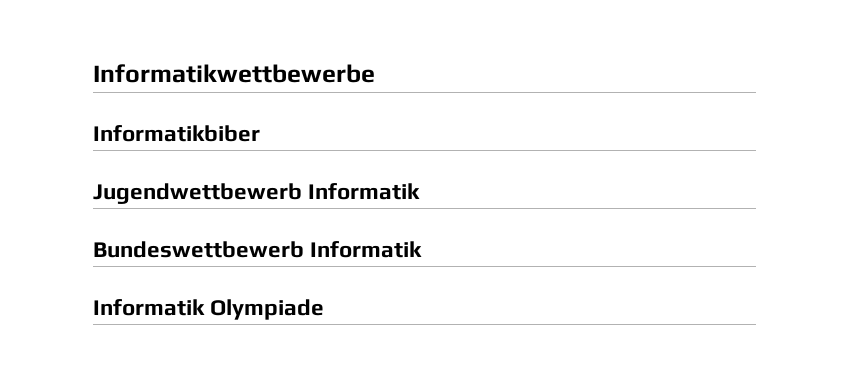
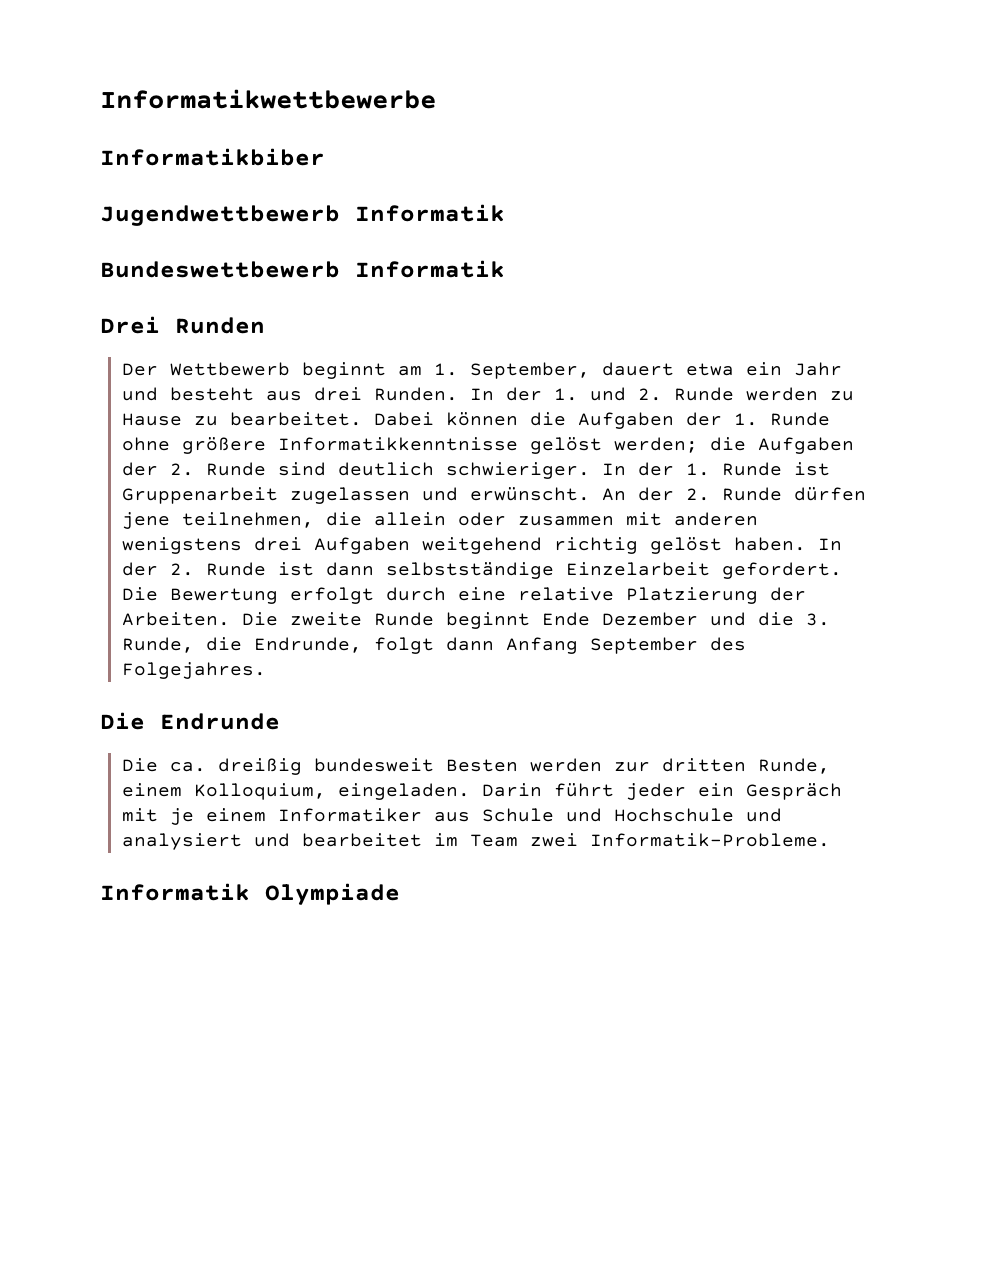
(423, 249) none -> [100,316,265,334] [121,362,842,379] [121,387,854,401] [121,412,830,429] [121,437,854,454] [121,462,830,479] [121,487,866,504] [121,512,758,529] [121,537,842,554] [121,562,842,579] [121,587,806,604] [121,612,830,629] [121,637,746,654] [121,662,266,679] [100,712,280,730] [121,758,830,775] [121,783,842,800] [121,808,782,825] [121,833,830,850] // Drei Runden // Der Wettbewerb beginnt am 1. September, dauert etwa ein Jahr und besteht aus drei Runden. In der 1. und 2. Runde werden zu Hause zu bearbeitet. Dabei können die Aufgaben der 1. Runde ohne größere Informatikkenntnisse gelöst werden; die Aufgaben der 2. Runde sind deutlich schwieriger. In der 1. Runde ist Gruppenarbeit zugelassen und erwünscht. An der 2. Runde dürfen jene teilnehmen, die allein oder zusammen mit anderen wenigstens drei Aufgaben weitgehend richtig gelöst haben. In der 2. Runde ist dann selbstständige Einzelarbeit gefordert. Die Bewertung erfolgt durch eine relative Platzierung der Arbeiten. Die zweite Runde beginnt Ende Dezember und die 3. Runde, die Endrunde, folgt dann Anfang September des Folgejahres. // Die Endrunde // Die ca. dreißig bundesweit Besten werden zur dritten Runde, einem Kolloquium, eingeladen. Darin führt jeder ein Gespräch mit je einem Informatiker aus Schule und Hochschule und analysiert und bearbeitet im Team zwei Informatik-Probleme.

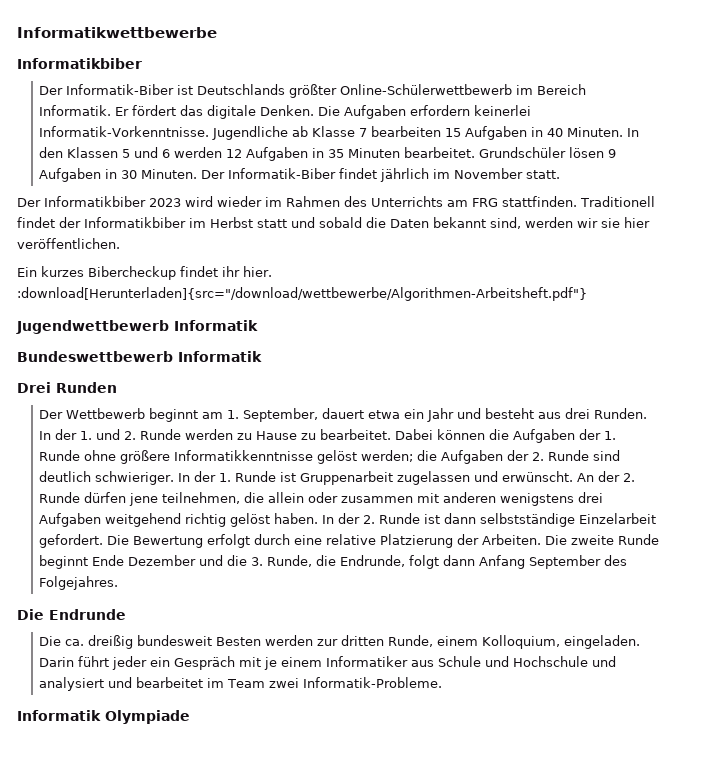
(325, 157) none -> [39,84,587,98] [39,105,532,119] [39,126,640,140] [39,147,617,161] [39,168,561,182] [17,196,655,207] [17,217,650,229] [17,238,120,249] [17,266,272,280] [17,287,587,301] // Der Informatik-Biber ist Deutschlands größter Online-Schülerwettbewerb im Bereich Informatik. Er fördert das digitale Denken. Die Aufgaben erfordern keinerlei Informatik-Vorkenntnisse. Jugendliche ab Klasse 7 bearbeiten 15 Aufgaben in 40 Minuten. In den Klassen 5 und 6 werden 12 Aufgaben in 35 Minuten bearbeitet. Grundschüler lösen 9 Aufgaben in 30 Minuten. Der Informatik-Biber findet jährlich im November statt. // Der Informatikbiber 2023 wird wieder im Rahmen des Unterrichts am FRG stattfinden. Traditionell findet der Informatikbiber im Herbst statt und sobald die Daten bekannt sind, werden wir sie hier veröffentlichen. // Ein kurzes Bibercheckup findet ihr hier. :download[Herunterladen]{src="/download/wettbewerbe/Algorithmen-Arbeitsheft.pdf"}

